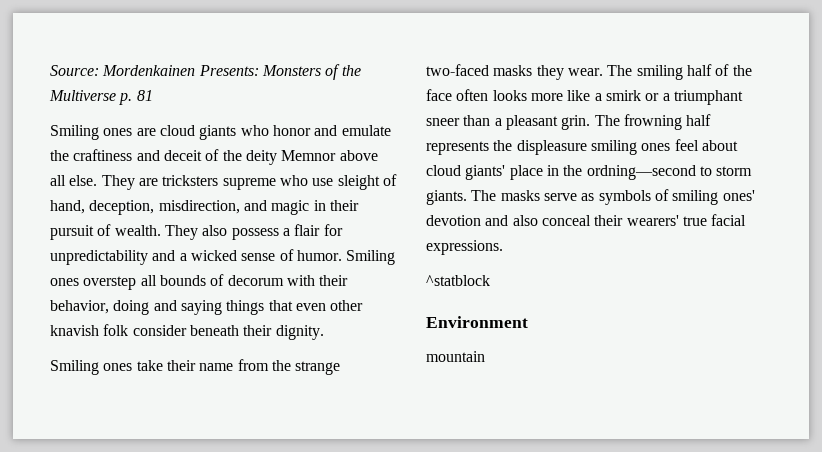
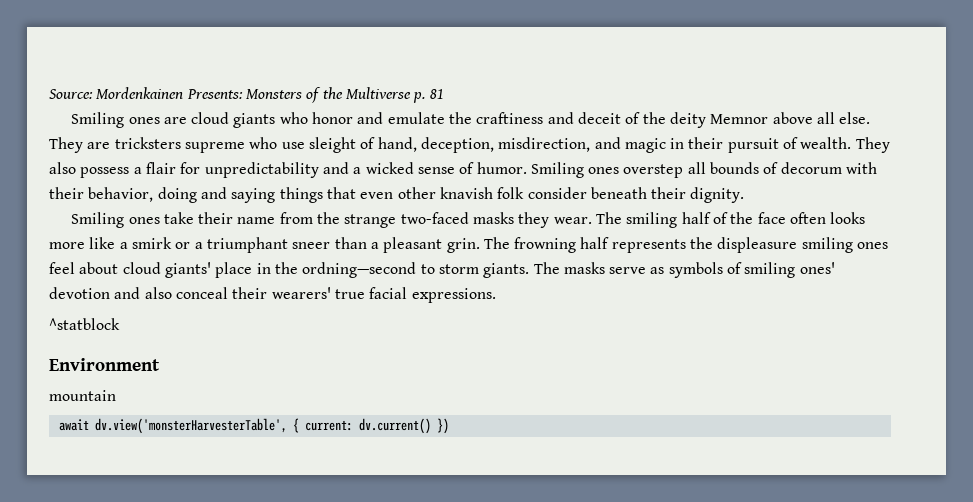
(485, 356) none -> [58,418,449,434] // await dv.view('monsterHarvesterTable', { current: dv.current() })

